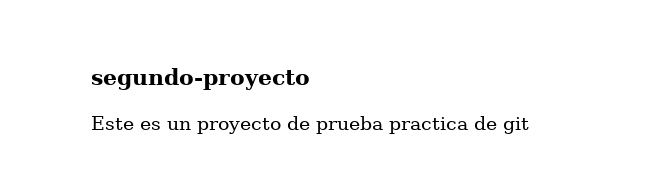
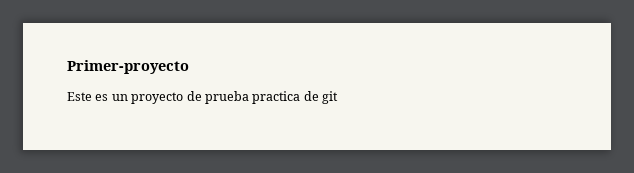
[91,68,310,90] segundo-proyecto -> [67,60,189,74] Primer-proyecto

